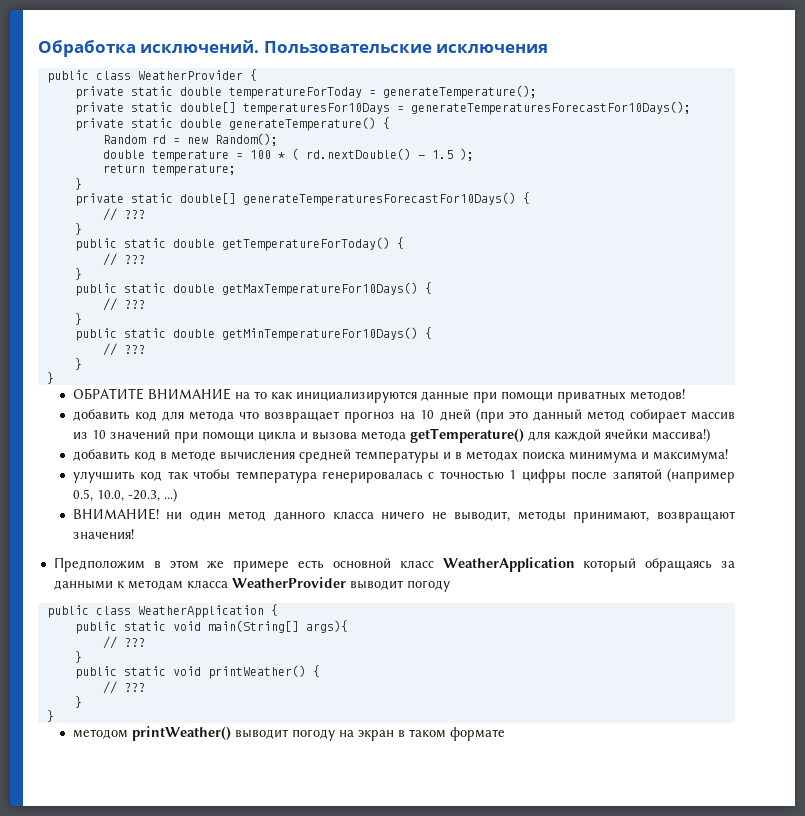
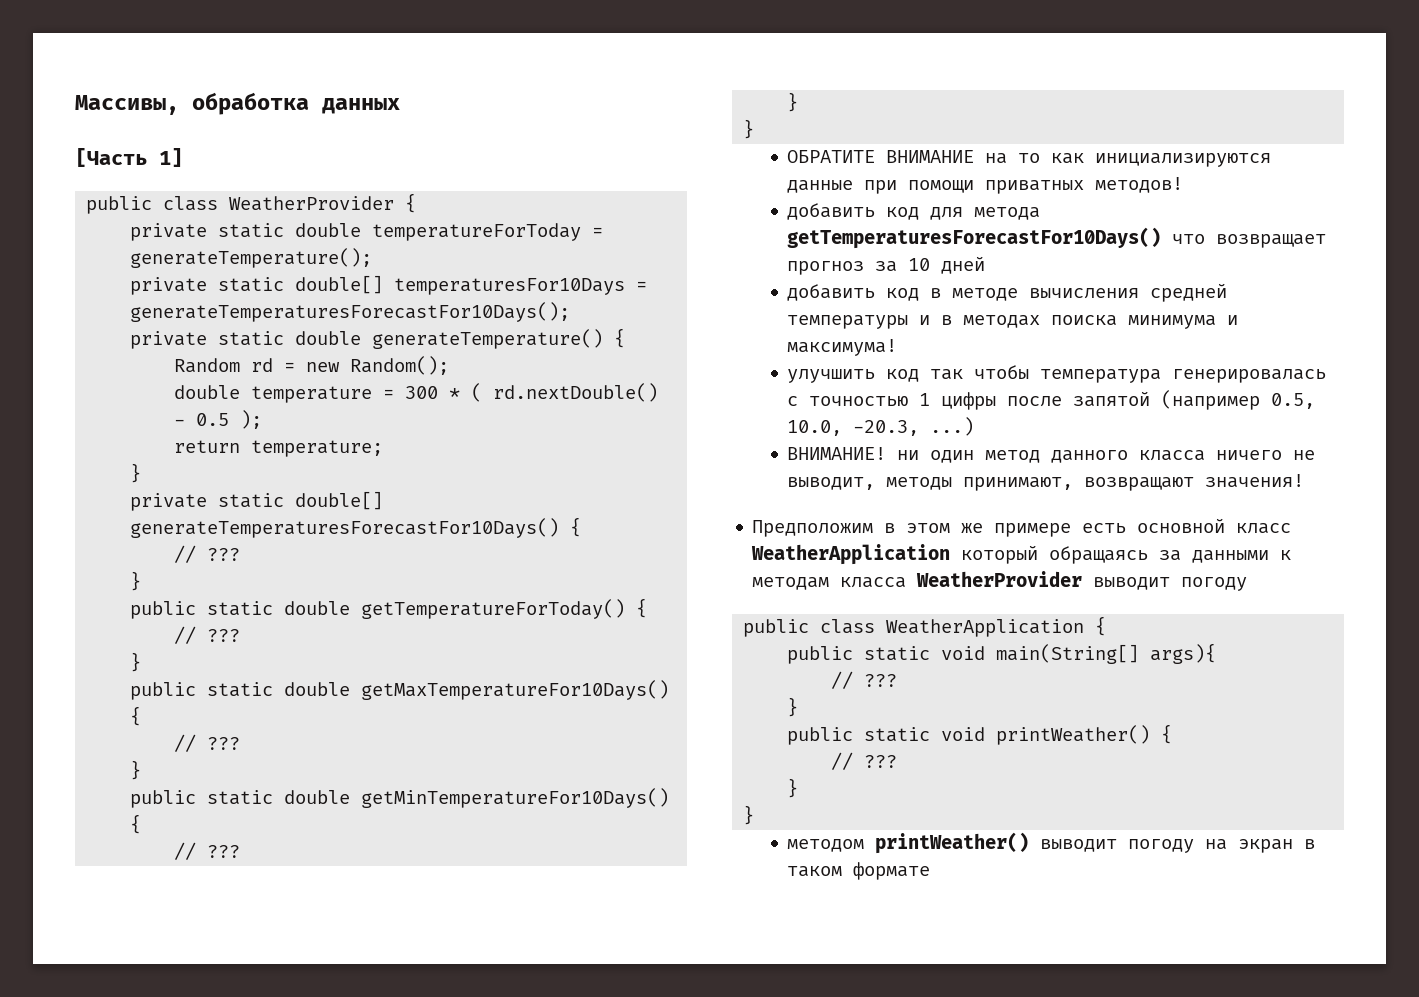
[38,40,549,57] Обработка исключений. Пользовательские исключения -> [75,92,400,115] [75,148,183,167] Массивы, обработка данных // [Часть 1]
[249,150,271,159] 100 -> [405,386,439,399] 300
[431,150,453,159] 1.5 -> [196,413,230,426] 0.5
(235, 416) none -> [787,227,1162,249] getTemperaturesForecastFor10Days()
[400,412,416,419] на -> [875,261,898,272] за
[475,408,736,423] [72,428,710,443] (при это данный метод собирает массив из 10 значений при помощи цикла и вызова метода getTemperature() для каждой ячейки массива!) -> (986, 265) none

